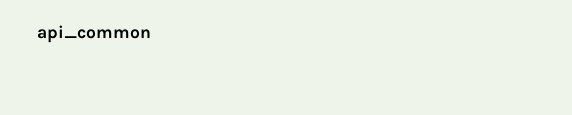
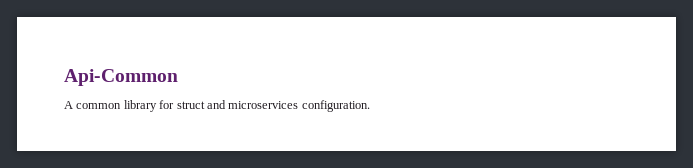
[37,25,151,43] api_common -> [64,69,178,86] [64,100,370,112] Api-Common // A common library for struct and microservices configuration.

